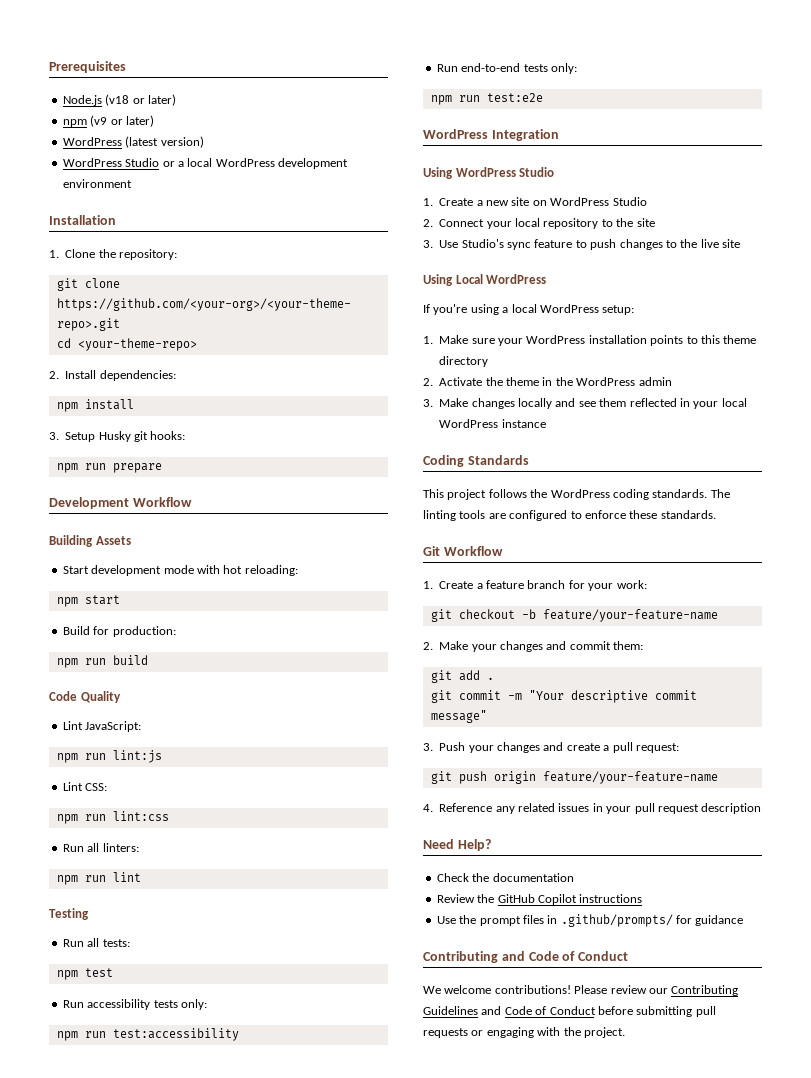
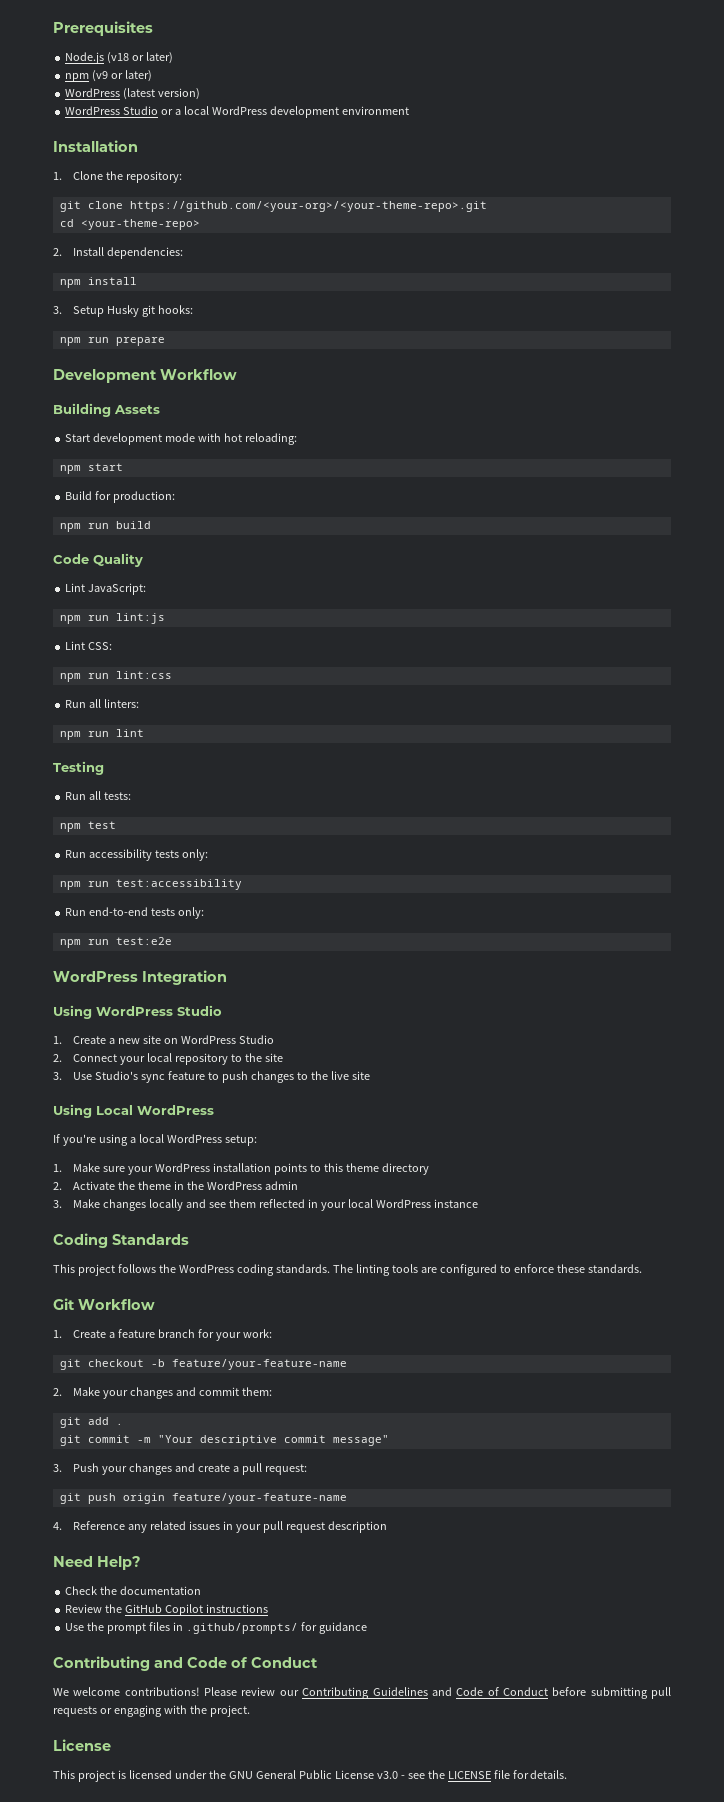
(625, 1032) none -> [53,1739,111,1751] [53,1770,568,1782] // License // This project is licensed under the GNU General Public License v3.0 - see the LICENSE file for details.

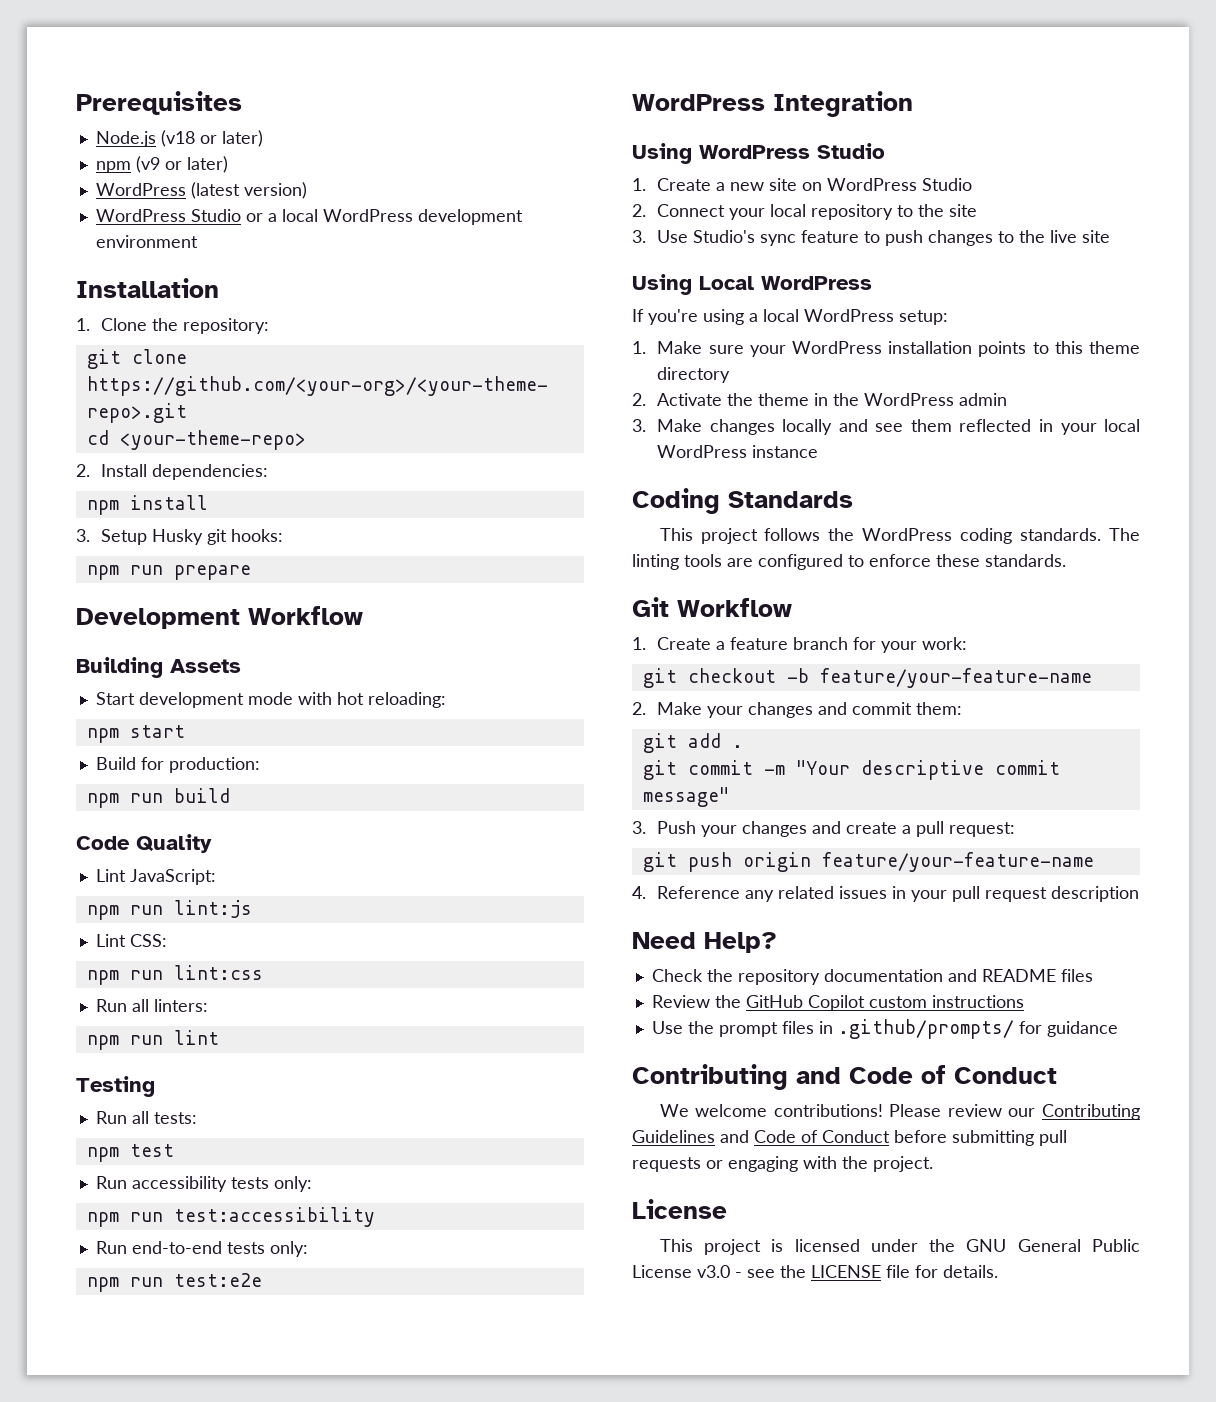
(118, 1590) none -> [737,969,820,985] repository
(202, 1590) none -> [947,969,1093,982] and README files
(204, 1610) none -> [868,996,927,1008] custom

